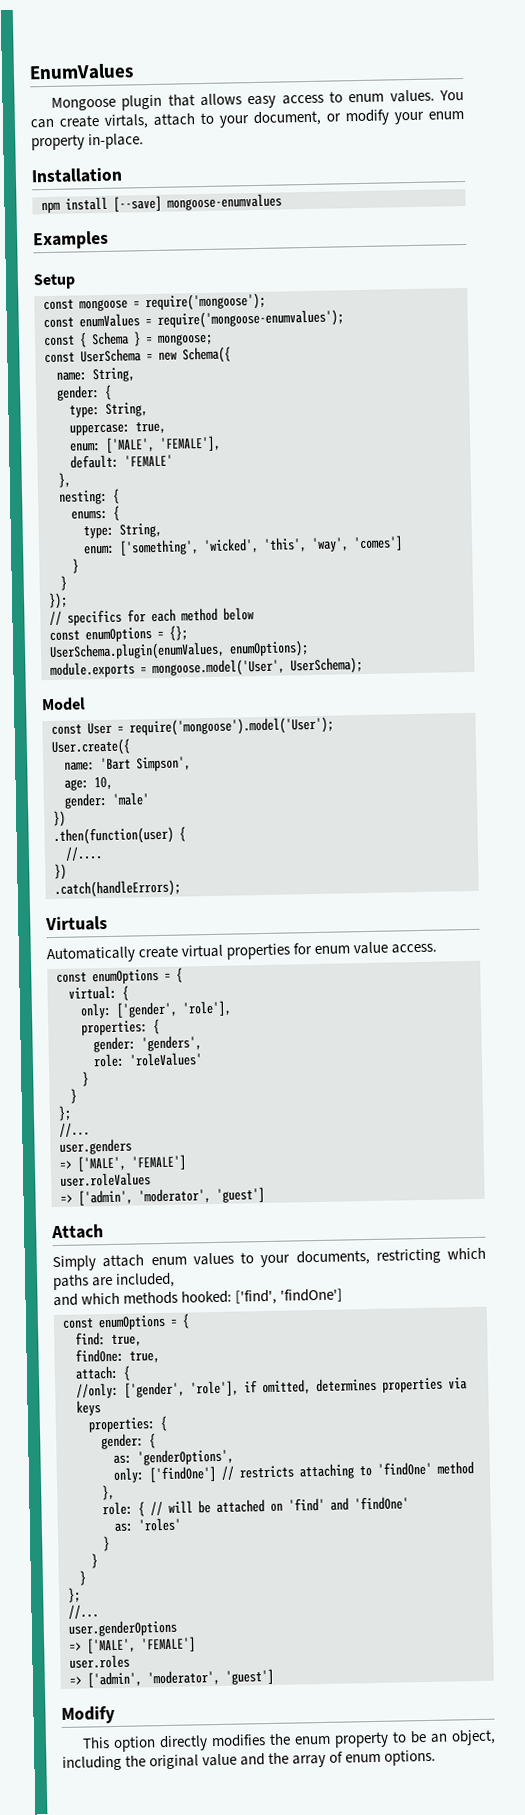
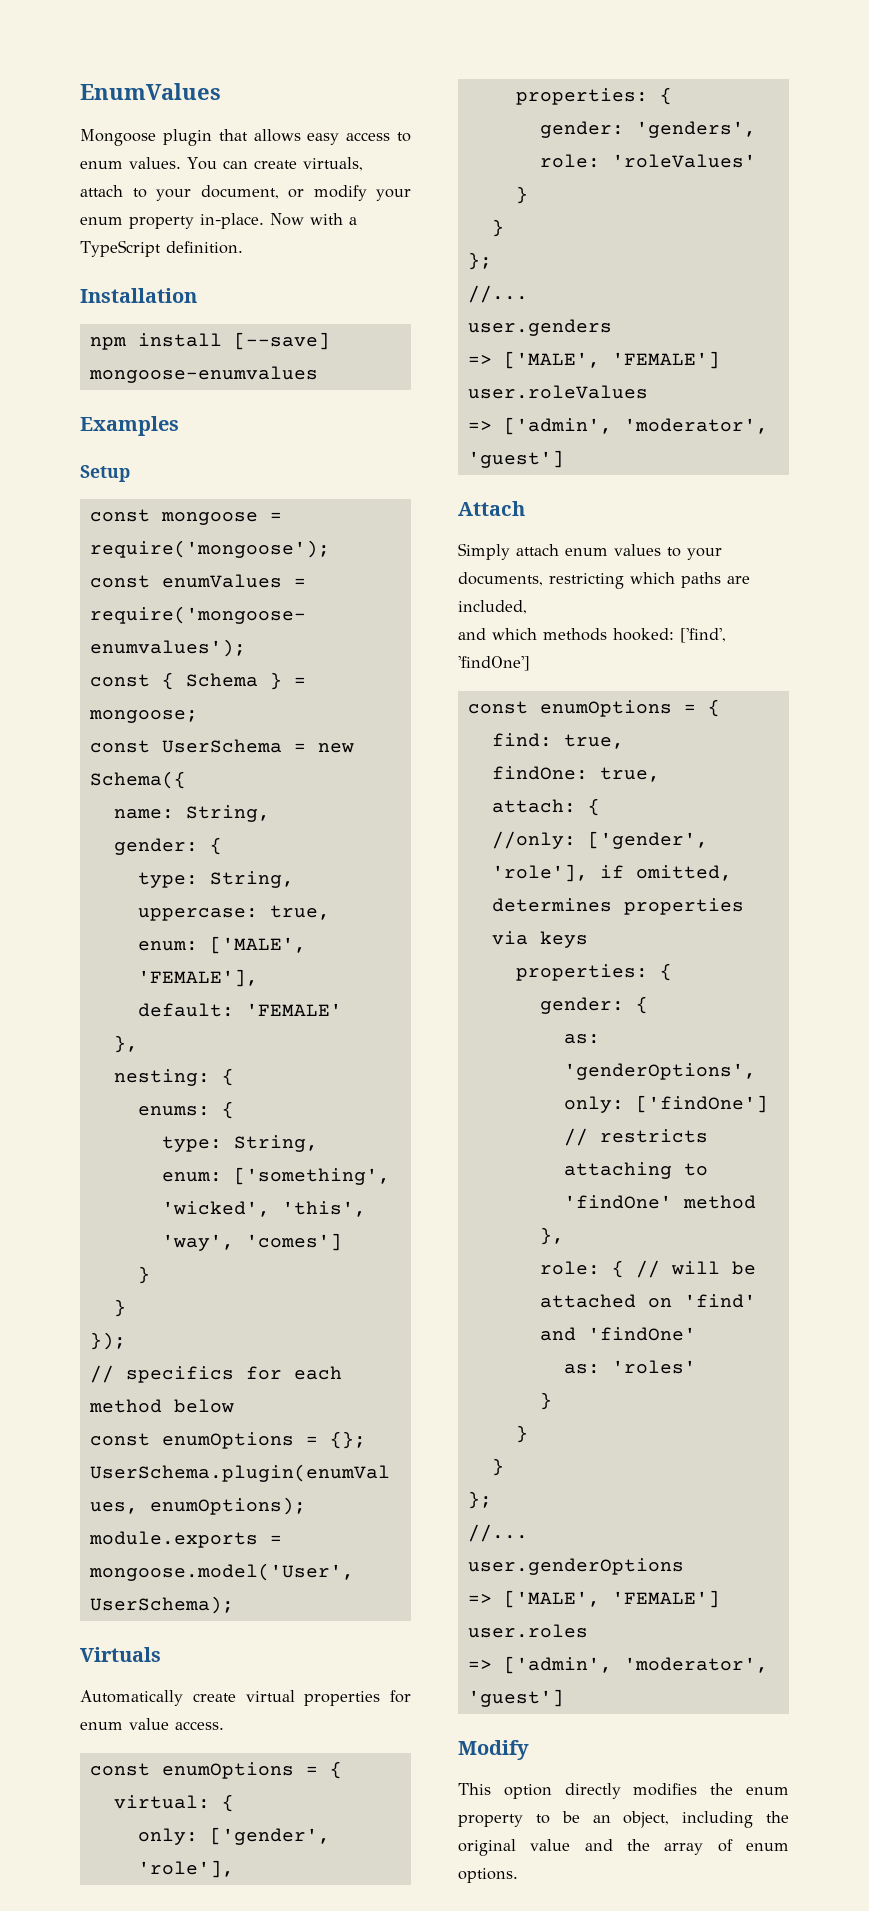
[104,114,149,129] virtals, -> [302,157,363,171] virtuals,
(145, 141) none -> [270,213,357,226] [80,240,243,257] Now with a TypeScript definition.
[41,697,86,712] [51,716,334,737] [51,738,131,757] [64,756,191,772] [64,776,113,791] [64,792,150,809] [53,810,66,827] [53,826,186,845] [65,846,103,861] [54,863,67,880] [54,879,181,898] // Model // const User = require('mongoose').model('User'); // User.create({ // name: 'Bart Simpson', // age: 10, // gender: 'male' // }) // .then(function(user) { // //.... // }) // .catch(handleErrors); -> (234, 1605) none

